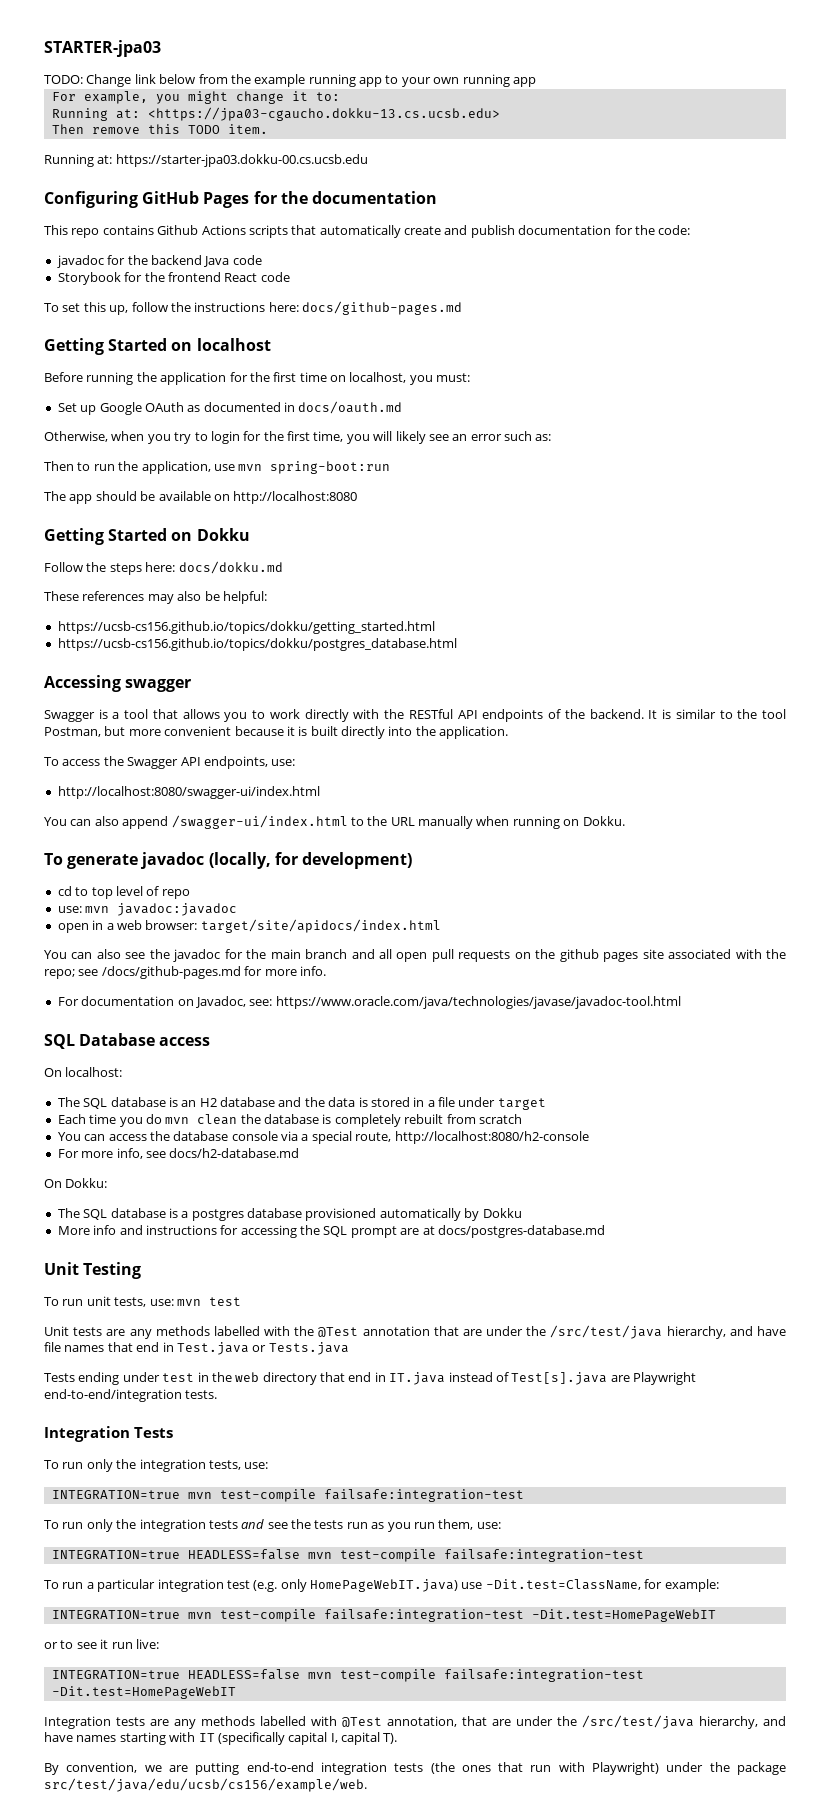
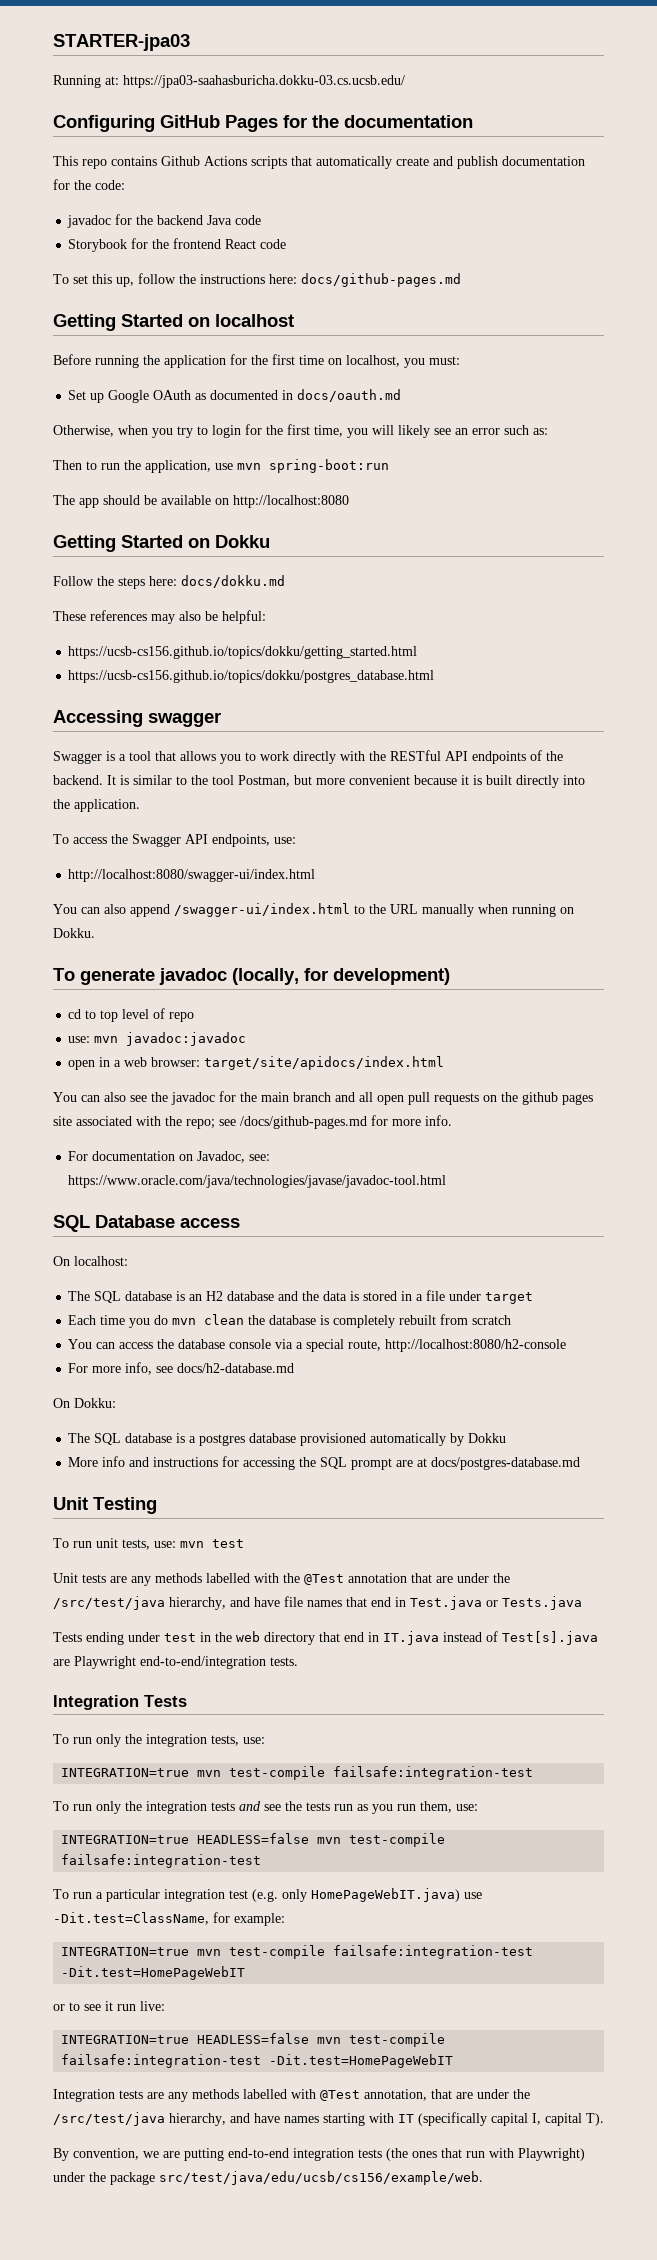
[44,74,536,87] [51,91,340,104] [51,107,500,121] [51,124,268,134] [44,154,368,167] TODO: Change link below from the example running app to your own running app // For example, you might change it to: // Running at: <https://jpa03-cgaucho.dokku-13.cs.ucsb.edu> // Then remove this TODO item. // Running at: https://starter-jpa03.dokku-00.cs.ucsb.edu -> [53,75,405,88] Running at: https://jpa03-saahasburicha.dokku-03.cs.ucsb.edu/

